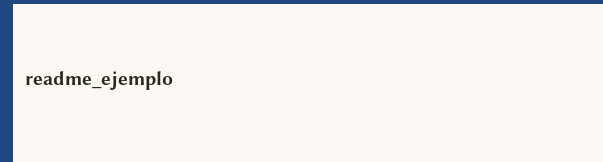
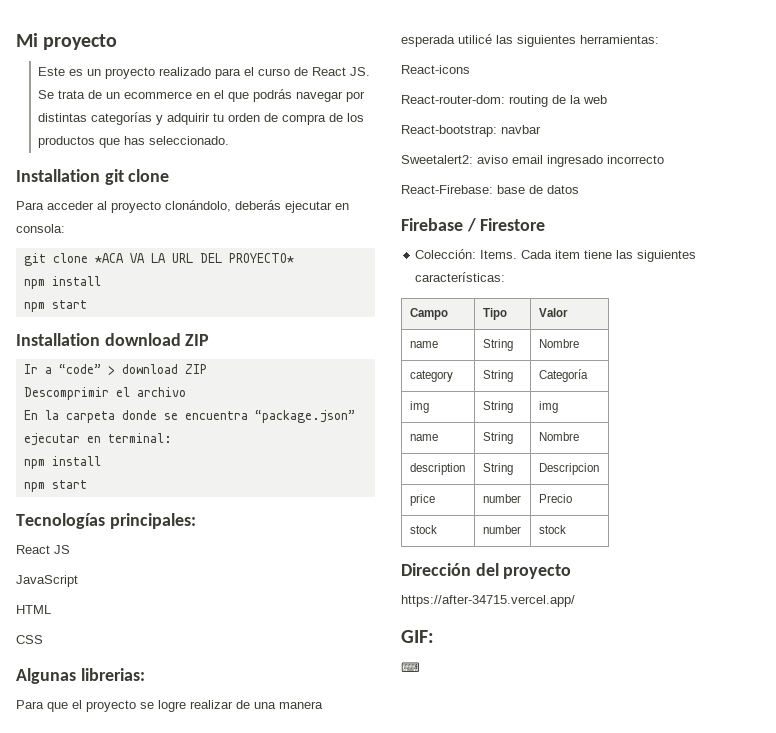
[25,71,173,90] readme_ejemplo -> [16,33,118,50] [38,67,371,79] [38,89,366,102] [38,112,365,125] [38,136,230,148] [16,169,170,185] [16,200,349,213] [16,224,65,233] [23,253,294,266] [23,276,101,289] [23,300,87,312] [16,333,210,346] [23,364,207,375] [23,387,186,400] [23,410,355,423] [23,433,172,446] [23,456,101,469] [23,480,87,492] [16,513,196,529] [16,545,70,554] [16,575,78,587] [16,605,51,614] [16,635,43,644] [16,668,145,684] [16,700,323,712] [401,34,659,47] [401,65,470,74] [401,95,607,107] [401,125,541,137] [401,155,664,167] [401,185,579,194] [401,218,546,232] [415,249,697,262] [415,272,506,282] [409,308,448,320] [482,308,507,320] [538,308,568,317] [409,341,438,348] [482,339,513,351] [538,339,579,348] [409,370,453,382] [482,370,513,382] [538,369,588,382] [409,401,429,413] [482,401,513,413] [538,401,558,413] [409,434,438,441] [482,432,513,444] [538,432,579,441] [409,463,465,475] [482,463,513,475] [538,463,599,475] [409,494,435,506] [482,494,521,503] [538,494,572,503] [409,525,437,534] [482,525,521,534] [538,525,566,534] [401,563,572,579] [401,595,575,607] [401,630,434,643] [401,662,420,672] Mi proyecto // Este es un proyecto realizado para el curso de React JS. Se trata de un ecommerce en el que podrás navegar por distintas categorías y adquirir tu orden de compra de los productos que has seleccionado. // Installation git clone // Para acceder al proyecto clonándolo, deberás ejecutar en consola: // git clone *ACA VA LA URL DEL PROYECTO* // npm install // npm start // Installation download ZIP // Ir a “code” > download ZIP // Descomprimir el archivo // En la carpeta donde se encuentra “package.json” ejecutar en terminal: // npm install // npm start // Tecnologías principales: // React JS // JavaScript // HTML // CSS // Algunas librerias: // Para que el proyecto se logre realizar de una manera esperada utilicé las siguientes herramientas: // React-icons // React-router-dom: routing de la web // React-bootstrap: navbar // Sweetalert2: aviso email ingresado incorrecto // React-Firebase: base de datos // Firebase / Firestore // Colección: Items. Cada item tiene las siguientes características: // Campo | Tipo | Valor // name | String | Nombre // category | String | Categoría // img | String | img // name | String | Nombre // description | String | Descripcion // price | number | Precio // stock | number | stock // Dirección del proyecto // https://after-34715.vercel.app/ // GIF: // ⌨

